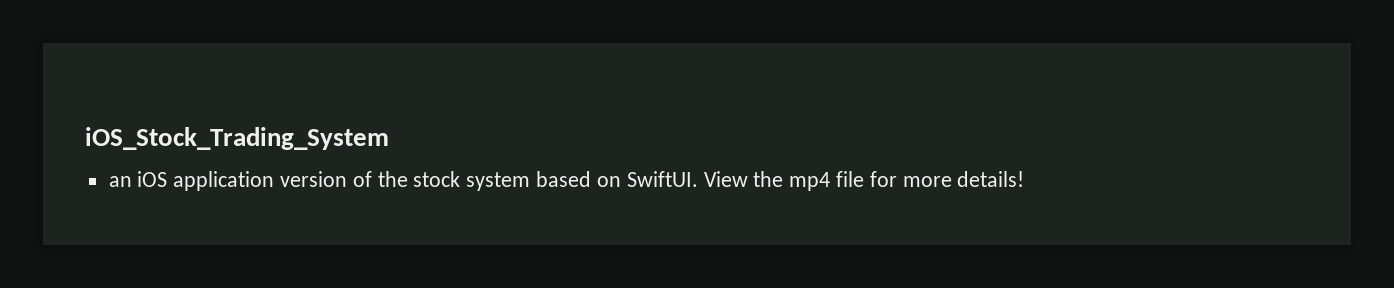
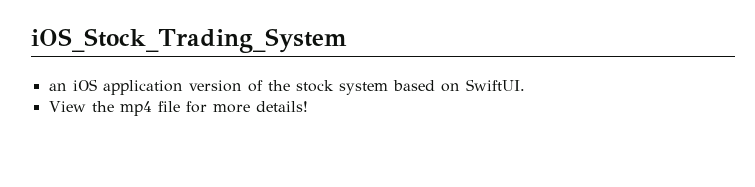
(698, 179) none -> (525, 85) //

